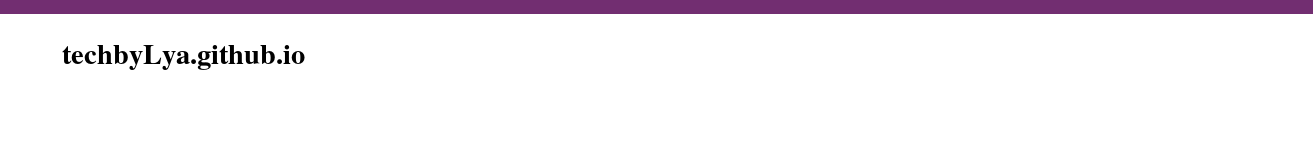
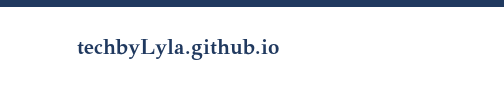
[62,45,305,70] techbyLya.github.io -> [77,39,279,60] techbyLyla.github.io

